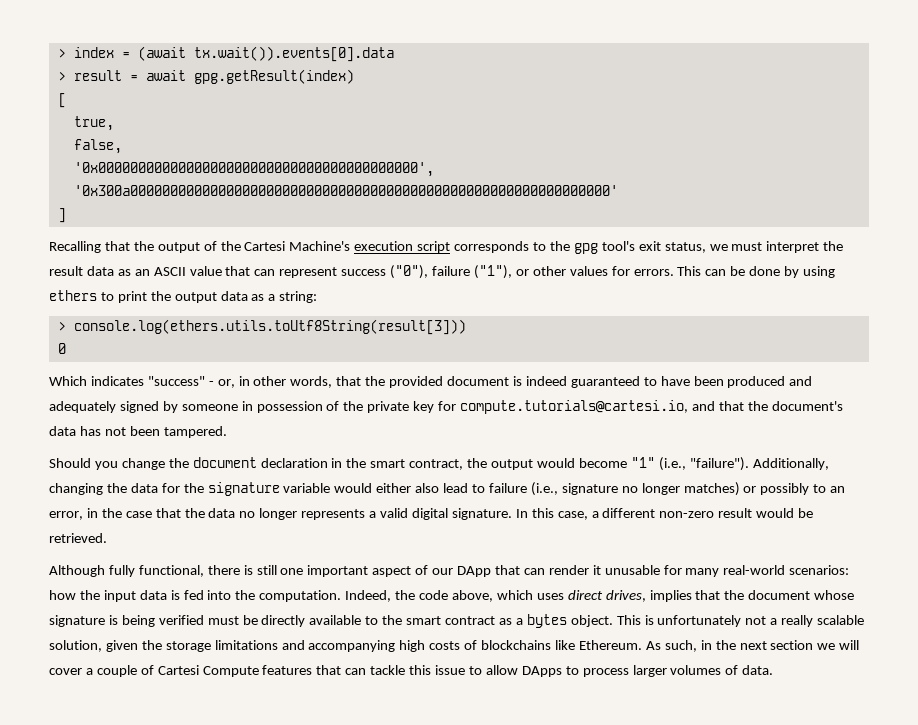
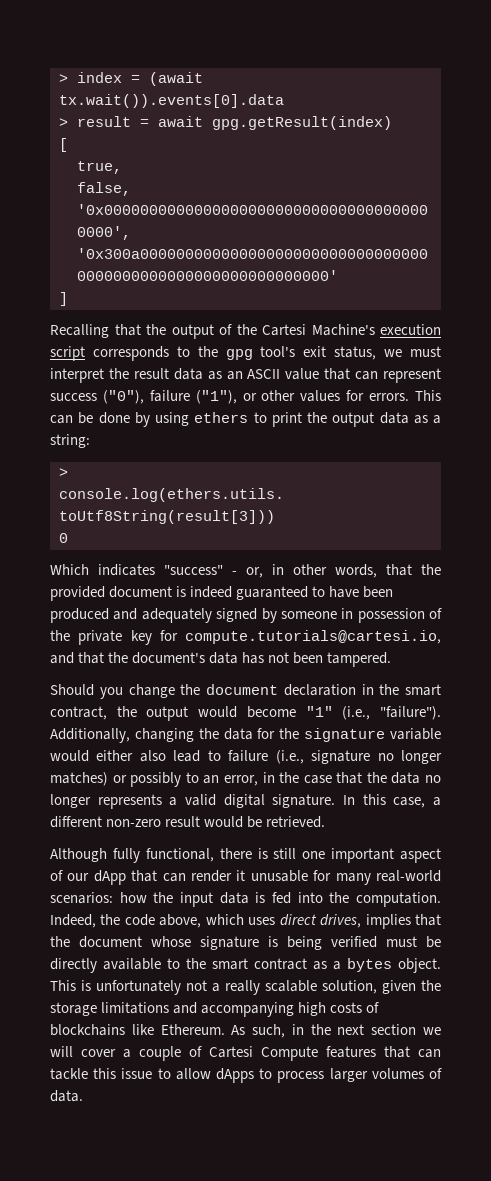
[457,566,492,577] DApp -> [93,870,126,885] dApp
[521,666,562,677] DApps -> [216,1068,254,1083] dApps

